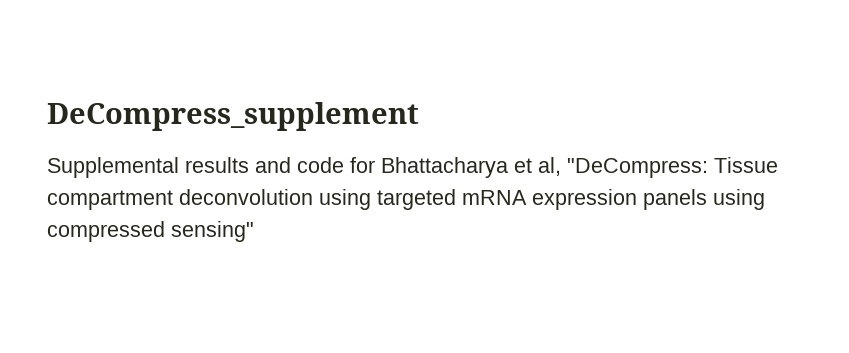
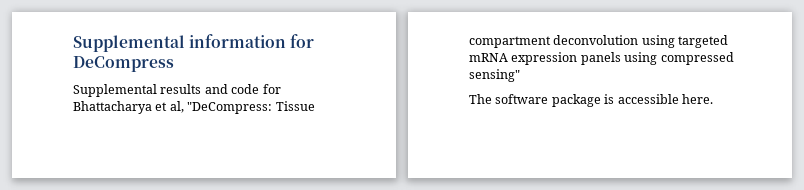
[47,102,419,131] DeCompress_supplement -> [73,34,315,52] [73,56,174,72] Supplemental information for DeCompress
(254, 231) none -> [469,94,713,107] // The software package is accessible here.

